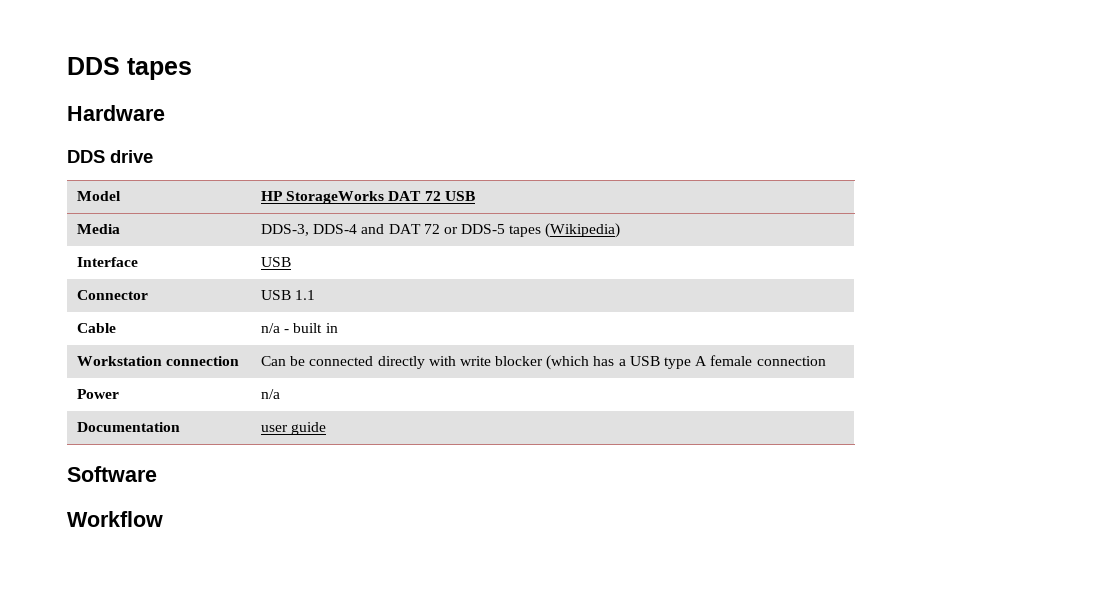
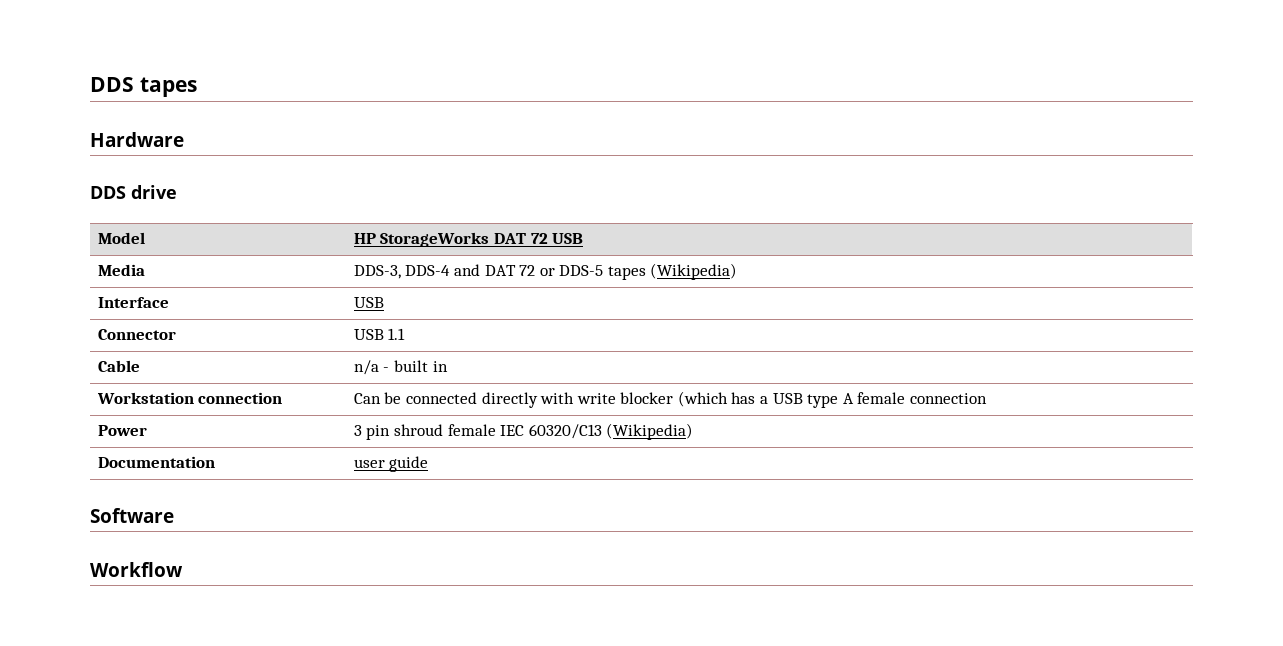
[261,389,281,399] n/a -> [353,423,694,440] 3 pin shroud female IEC 60320/C13 (Wikipedia)

